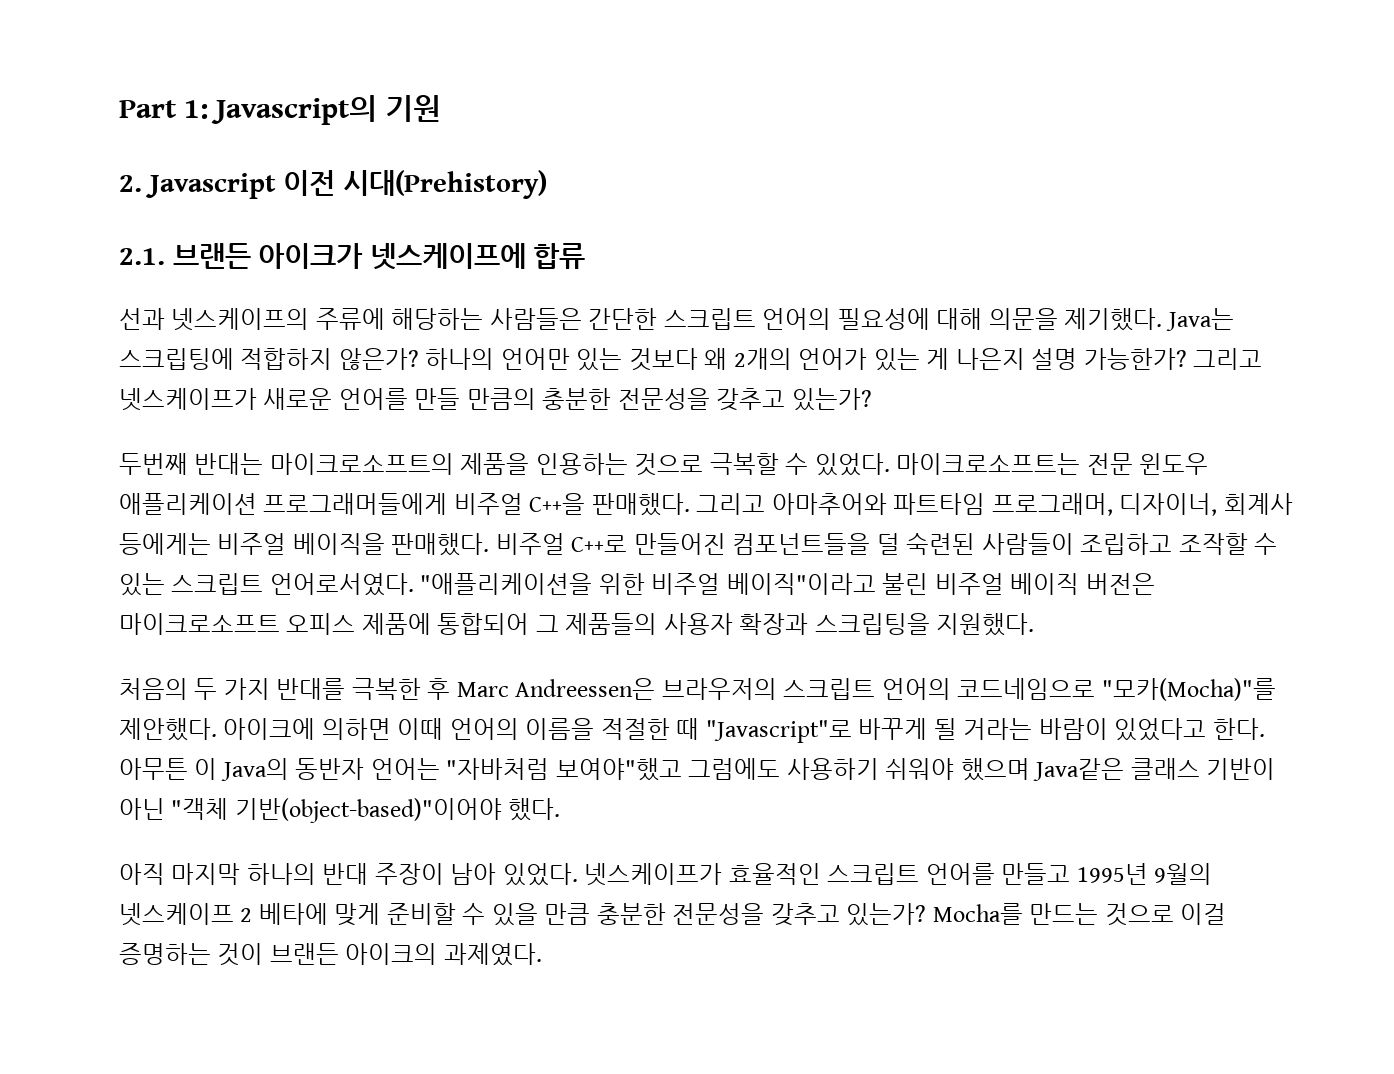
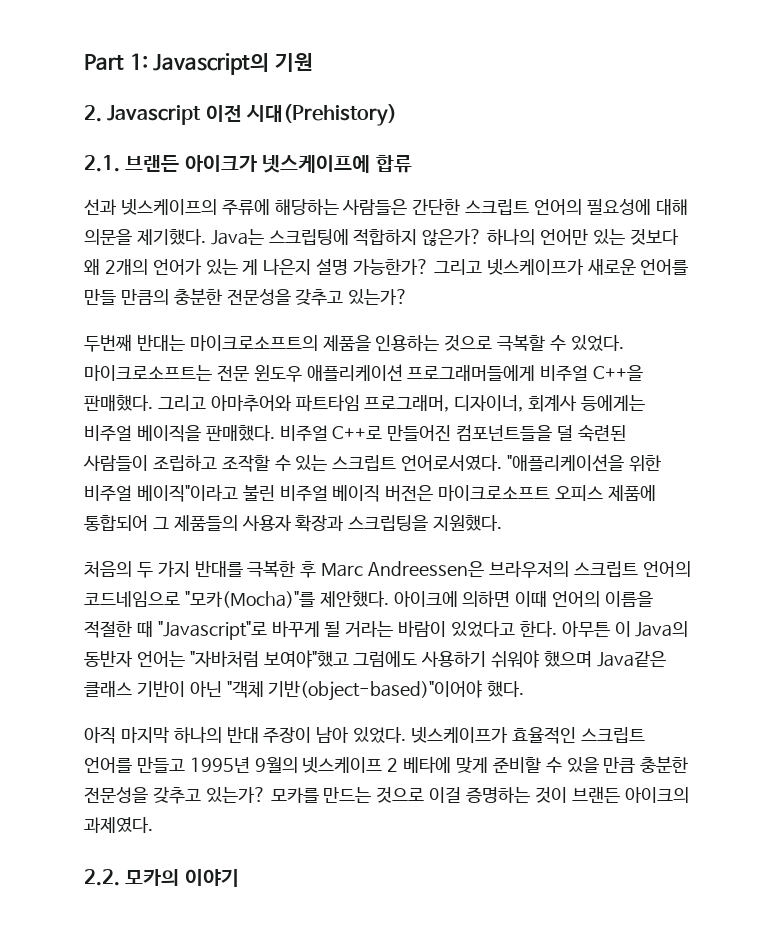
[932,903,1023,925] Mocha를 -> [270,787,319,803] 모카를
(542, 954) none -> [84,869,239,887] // 2.2. 모카의 이야기

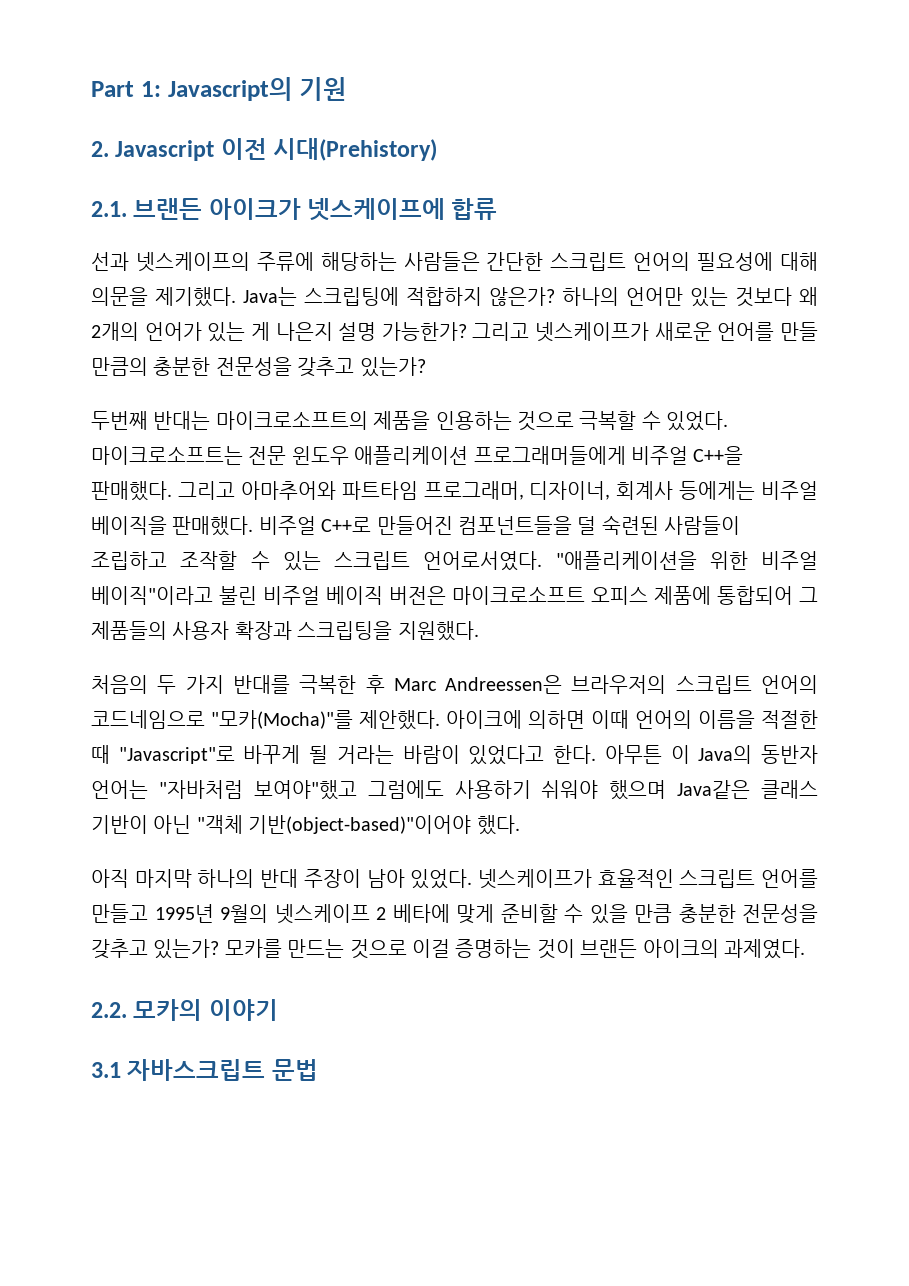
(239, 878) none -> [91,1059,318,1081] // 3.1 자바스크립트 문법

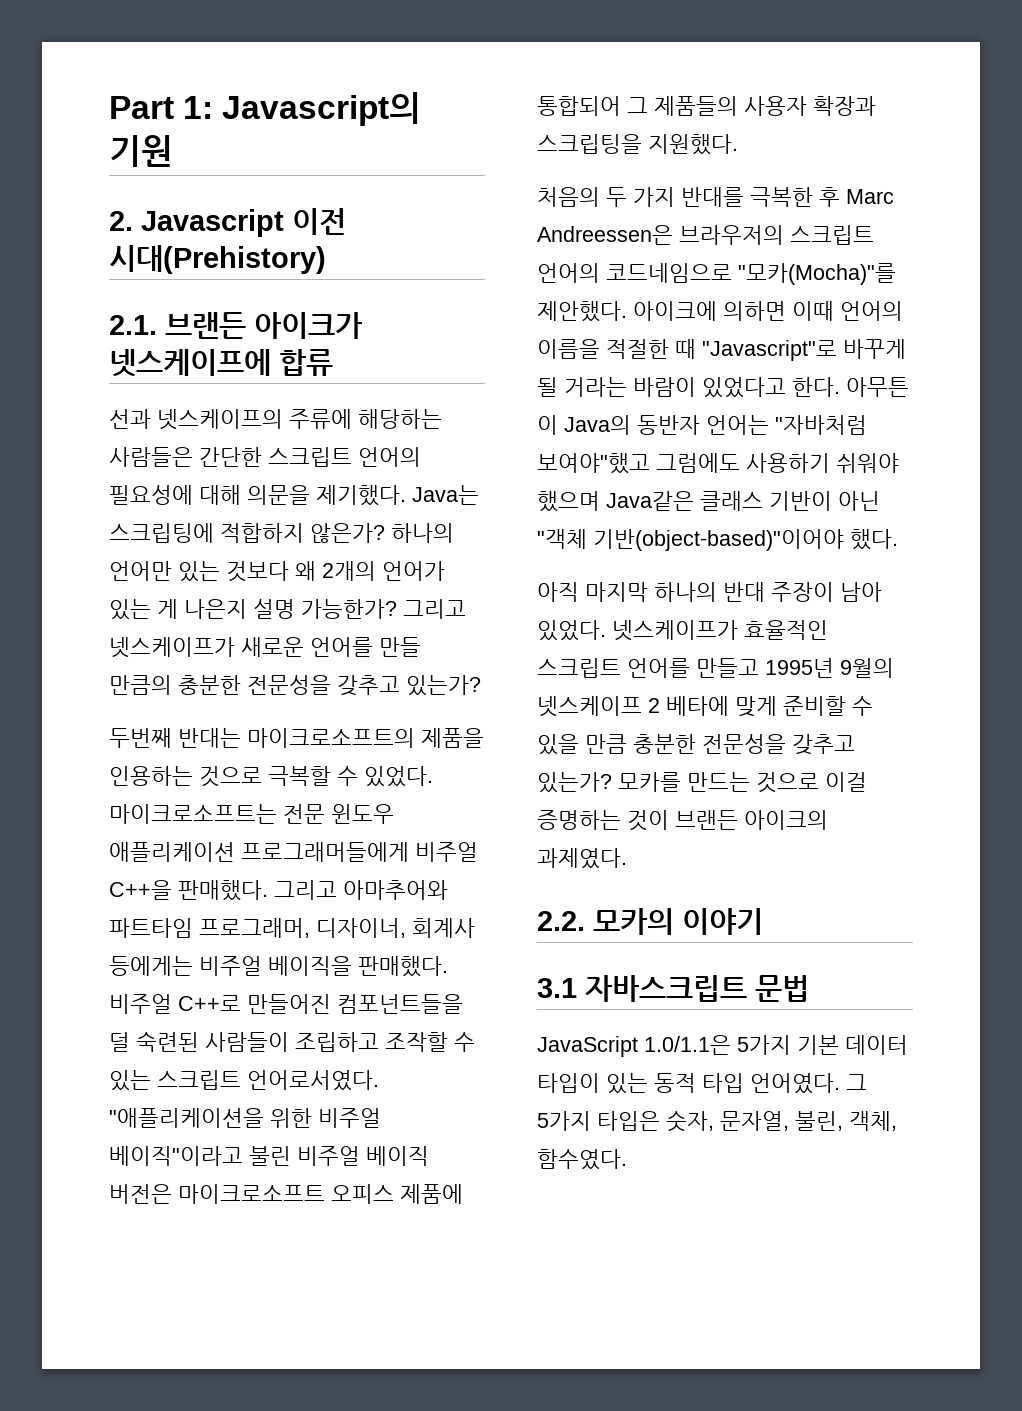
(318, 1070) none -> [537,1035,908,1057] [537,1073,867,1094] [537,1110,897,1132] [537,1149,627,1170] // JavaScript 1.0/1.1은 5가지 기본 데이터 타입이 있는 동적 타입 언어였다. 그 5가지 타입은 숫자, 문자열, 불린, 객체, 함수였다.

